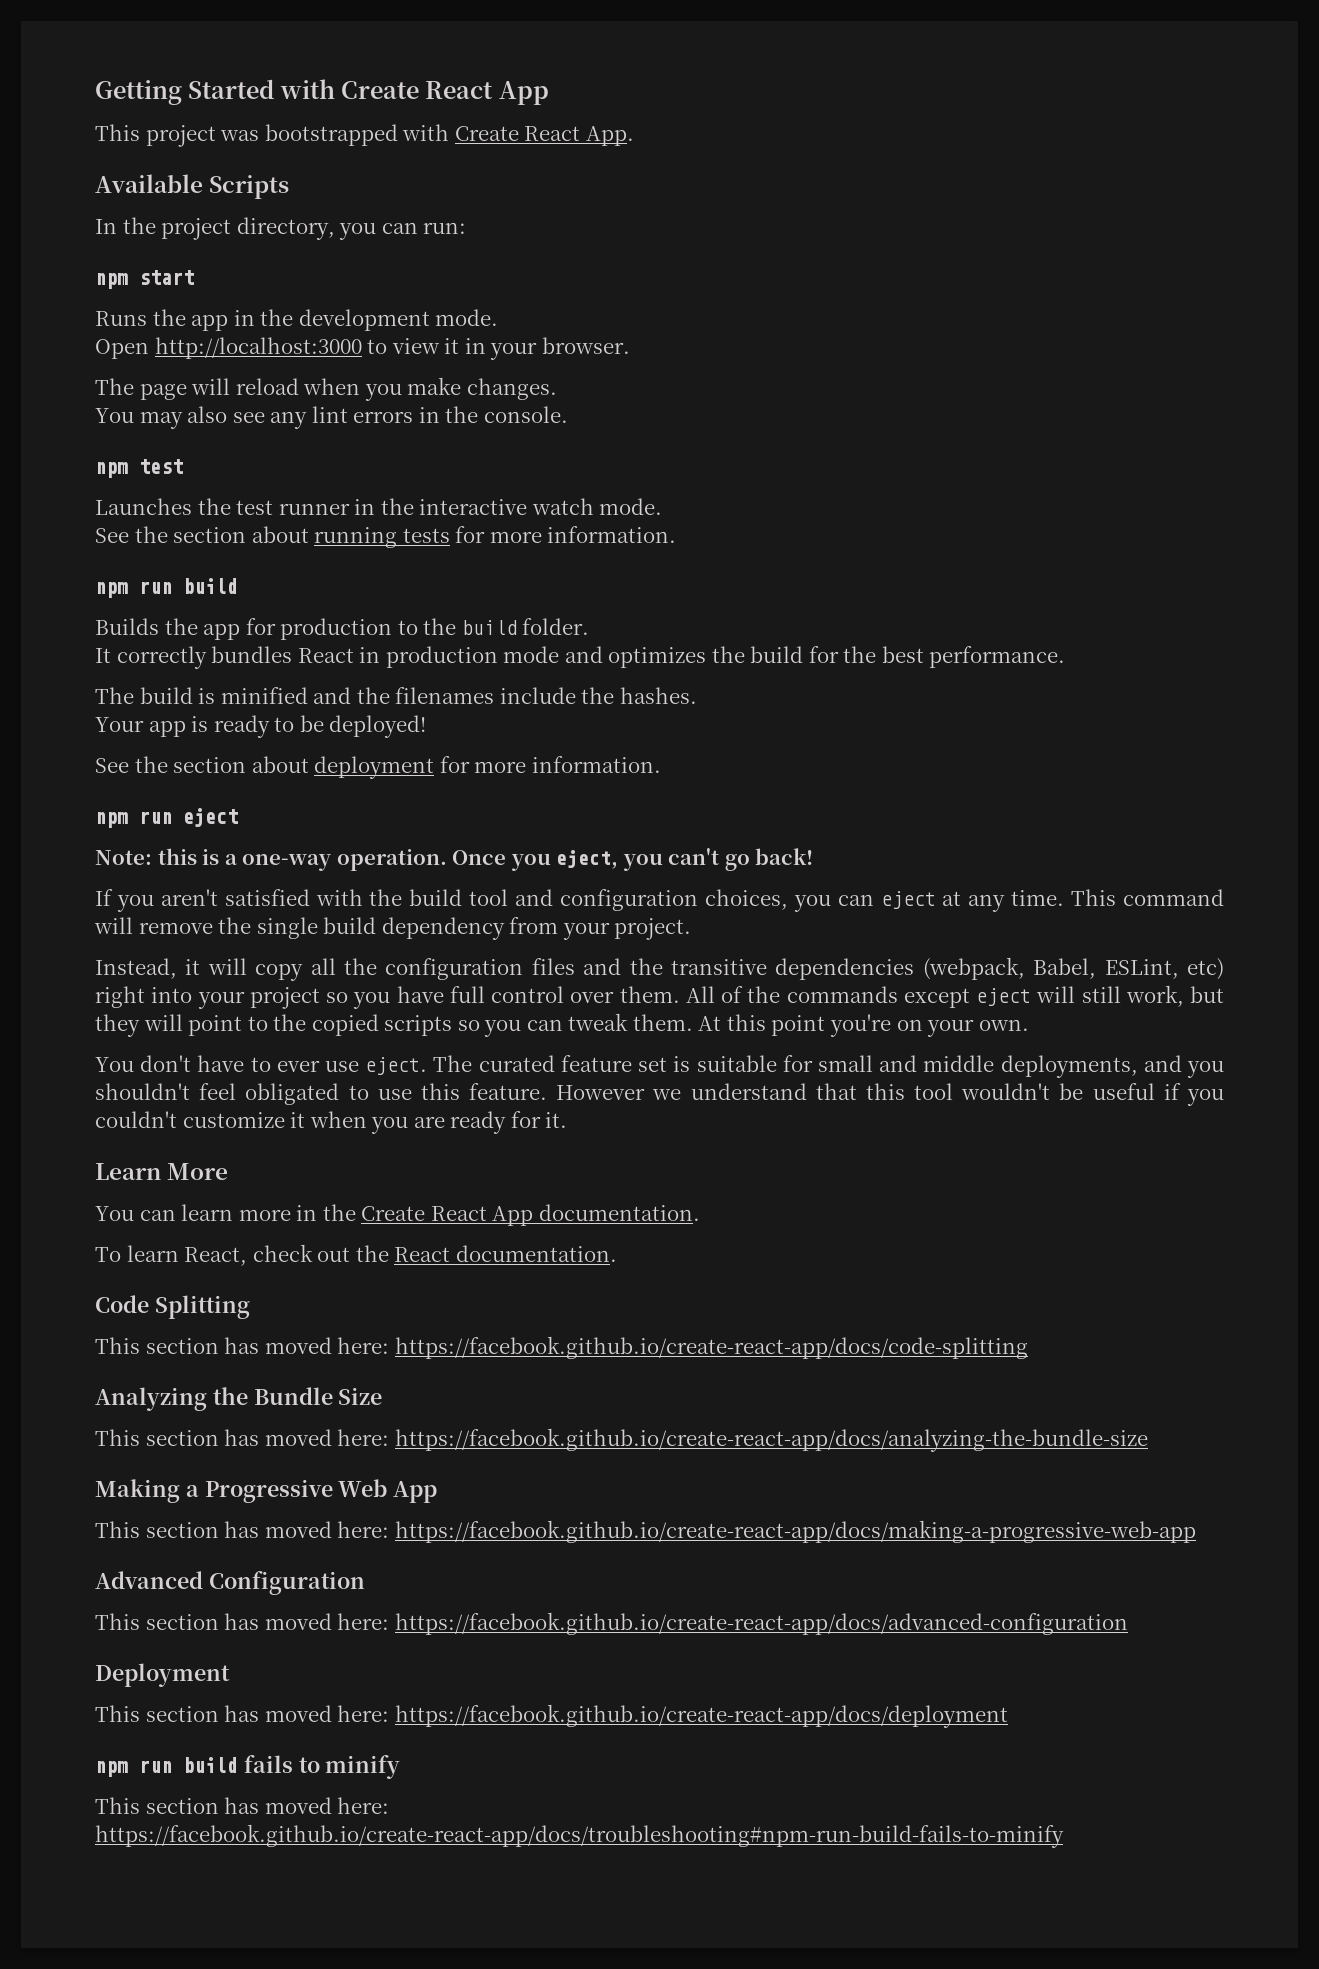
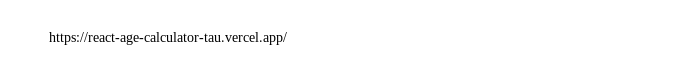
[95,79,549,105] [95,124,634,147] [95,174,290,199] [95,217,467,240] [95,270,194,289] [95,309,499,331] [95,337,630,360] [95,377,557,401] [95,406,568,429] [95,459,183,478] [95,498,663,515] [95,526,677,548] [95,578,238,598] [95,618,590,640] [95,646,1066,669] [95,687,697,704] [95,715,427,738] [95,756,661,779] [95,808,238,828] [95,848,814,871] [95,889,1225,912] [94,917,692,940] [95,957,1224,981] [95,985,1224,1009] [95,1013,1029,1037] [95,1055,1224,1078] [95,1083,1224,1106] [95,1111,568,1134] [95,1163,229,1180] [95,1204,700,1226] [95,1244,617,1266] [95,1295,250,1319] [95,1336,1028,1359] [95,1387,383,1411] [95,1428,1148,1452] [95,1479,438,1503] [95,1520,1196,1543] [95,1571,365,1595] [95,1612,1128,1635] [95,1663,230,1687] [95,1704,1008,1728] [95,1755,401,1779] [95,1797,390,1814] [95,1824,1064,1848] Getting Started with Create React App // This project was bootstrapped with Create React App. // Available Scripts // In the project directory, you can run: // npm start // Runs the app in the development mode. // Open http://localhost:3000 to view it in your browser. // The page will reload when you make changes. // You may also see any lint errors in the console. // npm test // Launches the test runner in the interactive watch mode. // See the section about running tests for more information. // npm run build // Builds the app for production to the build folder. // It correctly bundles React in production mode and optimizes the build for the best performance. // The build is minified and the filenames include the hashes. // Your app is ready to be deployed! // See the section about deployment for more information. // npm run eject // Note: this is a one-way operation. Once you eject, you can't go back! // If you aren't satisfied with the build tool and configuration choices, you can eject at any time. This command will remove the single build dependency from your project. // Instead, it will copy all the configuration files and the transitive dependencies (webpack, Babel, ESLint, etc) right into your project so you have full control over them. All of the commands except eject will still work, but they will point to the copied scripts so you can tweak them. At this point you're on your own. // You don't have to ever use eject. The curated feature set is suitable for small and middle deployments, and you shouldn't feel obligated to use this feature. However we understand that this tool wouldn't be useful if you couldn't customize it when you are ready for it. // Learn More // You can learn more in the Create React App documentation. // To learn React, check out the React documentation. // Code Splitting // This section has moved here: https://facebook.github.io/create-react-app/docs/code-splitting // Analyzing the Bundle Size // This section has moved here: https://facebook.github.io/create-react-app/docs/analyzing-the-bundle-size // Making a Progressive Web App // This section has moved here: https://facebook.github.io/create-react-app/docs/making-a-progressive-web-app // Advanced Configuration // This section has moved here: https://facebook.github.io/create-react-app/docs/advanced-configuration // Deployment // This section has moved here: https://facebook.github.io/create-react-app/docs/deployment // npm run build fails to minify // This section has moved here: https://facebook.github.io/create-react-app/docs/troubleshooting#npm-run-build-fails-to-minify -> [49,32,287,45] https://react-age-calculator-tau.vercel.app/

